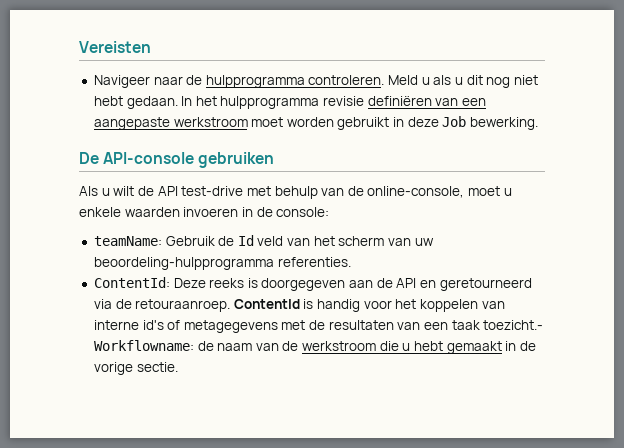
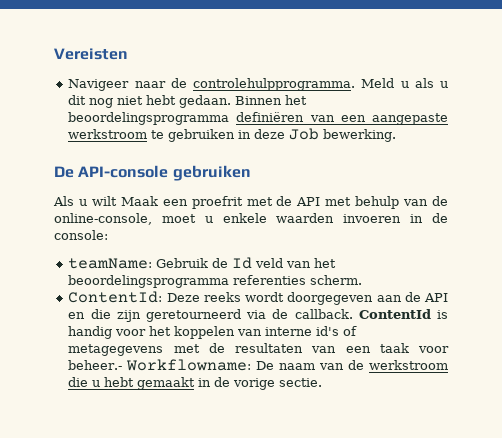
[205,75,385,88] hulpprogramma controleren. -> [193,78,356,91] controlehulpprogramma.
[181,96,365,109] In het hulpprogramma revisie -> [235,95,308,105] [68,112,230,125] Binnen het beoordelingsprogramma
[251,117,390,130] moet worden gebruikt -> [151,129,236,142] te gebruiken
[137,186,244,196] de API test-drive -> [120,196,321,209] Maak een proefrit met de API
[338,236,434,246] [93,257,351,270] scherm van uw beoordeling-hulpprogramma referenties. -> [68,275,363,288] beoordelingsprogramma referenties scherm.
[247,278,258,288] is -> [245,292,285,302] wordt
(437, 284) none -> [90,309,141,322] die zijn
[135,299,231,312] retouraanroep. -> [294,309,353,319] callback.
[483,320,544,330] [93,340,214,351] toezicht.- Workflowname: de -> [417,346,449,353] [68,359,275,371] voor beheer.- Workflowname: De

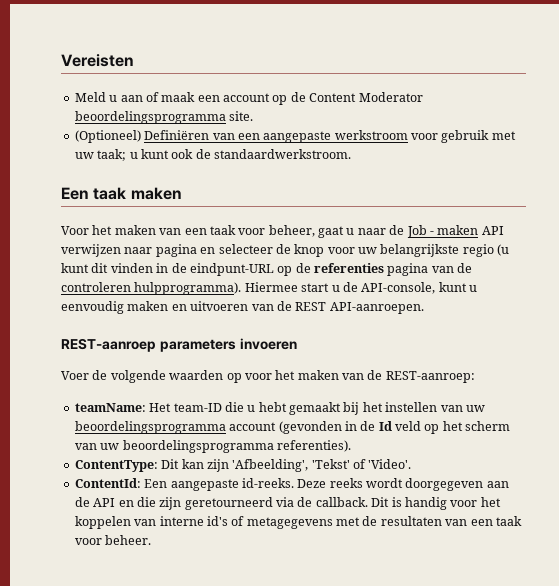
[68,78,448,91] [68,95,308,108] [68,112,449,125] [68,128,397,142] [54,165,251,181] [53,196,449,209] [54,213,448,225] [54,230,108,240] [68,257,337,269] [68,275,363,288] [68,291,163,303] Navigeer naar de controlehulpprogramma. Meld u als u dit nog niet hebt gedaan. Binnen het beoordelingsprogramma definiëren van een aangepaste werkstroom te gebruiken in deze Job bewerking. // De API-console gebruiken // Als u wilt Maak een proefrit met de API met behulp van de online-console, moet u enkele waarden invoeren in de console: // teamName: Gebruik de Id veld van het beoordelingsprogramma referenties scherm. // ContentId: -> [74,92,423,105] [74,111,254,124] [74,130,516,143] [74,149,351,161] [61,187,182,200] [61,225,504,238] [61,244,510,257] [61,263,473,276] [61,282,477,295] [61,301,424,314] [61,338,297,352] [61,370,475,383] [74,402,485,415] [74,421,511,434] [74,440,351,453] [74,459,412,472] [74,478,294,491] Meld u aan of maak een account op de Content Moderator beoordelingsprogramma site. // (Optioneel) Definiëren van een aangepaste werkstroom voor gebruik met uw taak; u kunt ook de standaardwerkstroom. // Een taak maken // Voor het maken van een taak voor beheer, gaat u naar de Job - maken API verwijzen naar pagina en selecteer de knop voor uw belangrijkste regio (u kunt dit vinden in de eindpunt-URL op de referenties pagina van de controleren hulpprogramma). Hiermee start u de API-console, kunt u eenvoudig maken en uitvoeren van de REST API-aanroepen. // REST-aanroep parameters invoeren // Voer de volgende waarden op voor het maken van de REST-aanroep: // teamName: Het team-ID die u hebt gemaakt bij het instellen van uw beoordelingsprogramma account (gevonden in de Id veld op het scherm van uw beoordelingsprogramma referenties). // ContentType: Dit kan zijn 'Afbeelding', 'Tekst' of 'Video'. // ContentId: Een aangepaste id-reeks.
[358,309,431,319] ContentId -> [371,497,390,507] Dit
[68,359,448,371] [68,377,323,390] beheer.- Workflowname: De naam van de werkstroom die u hebt gemaakt in de vorige sectie. -> [105,535,152,545] beheer.

